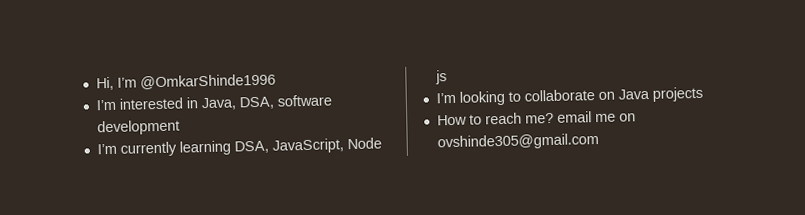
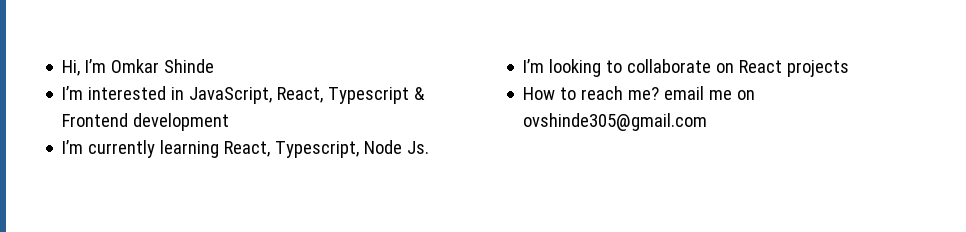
[139,73,276,90] @OmkarShinde1996 -> [111,59,215,73] Omkar Shinde
[200,94,332,111] Java, DSA, software -> [189,87,426,104] [62,113,129,127] JavaScript, React, Typescript & Frontend
[233,137,382,154] [434,70,447,85] DSA, JavaScript, Node js -> [224,140,430,158] React, Typescript, Node Js.
[617,88,650,100] Java -> [739,60,783,73] React

